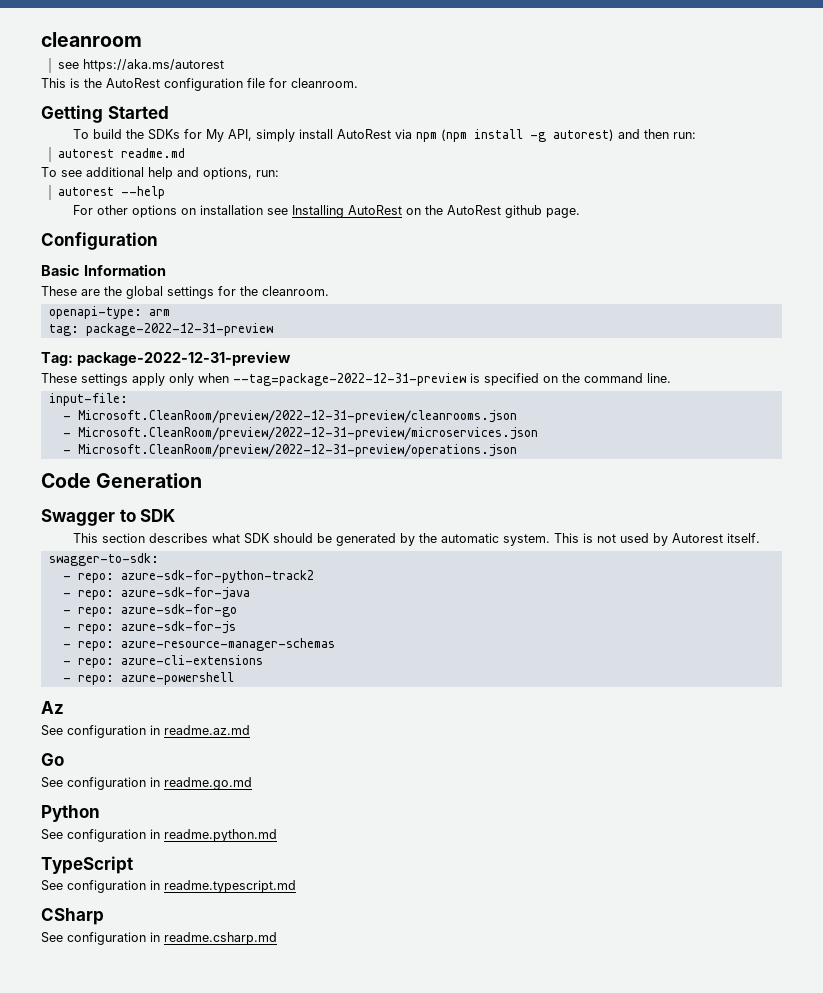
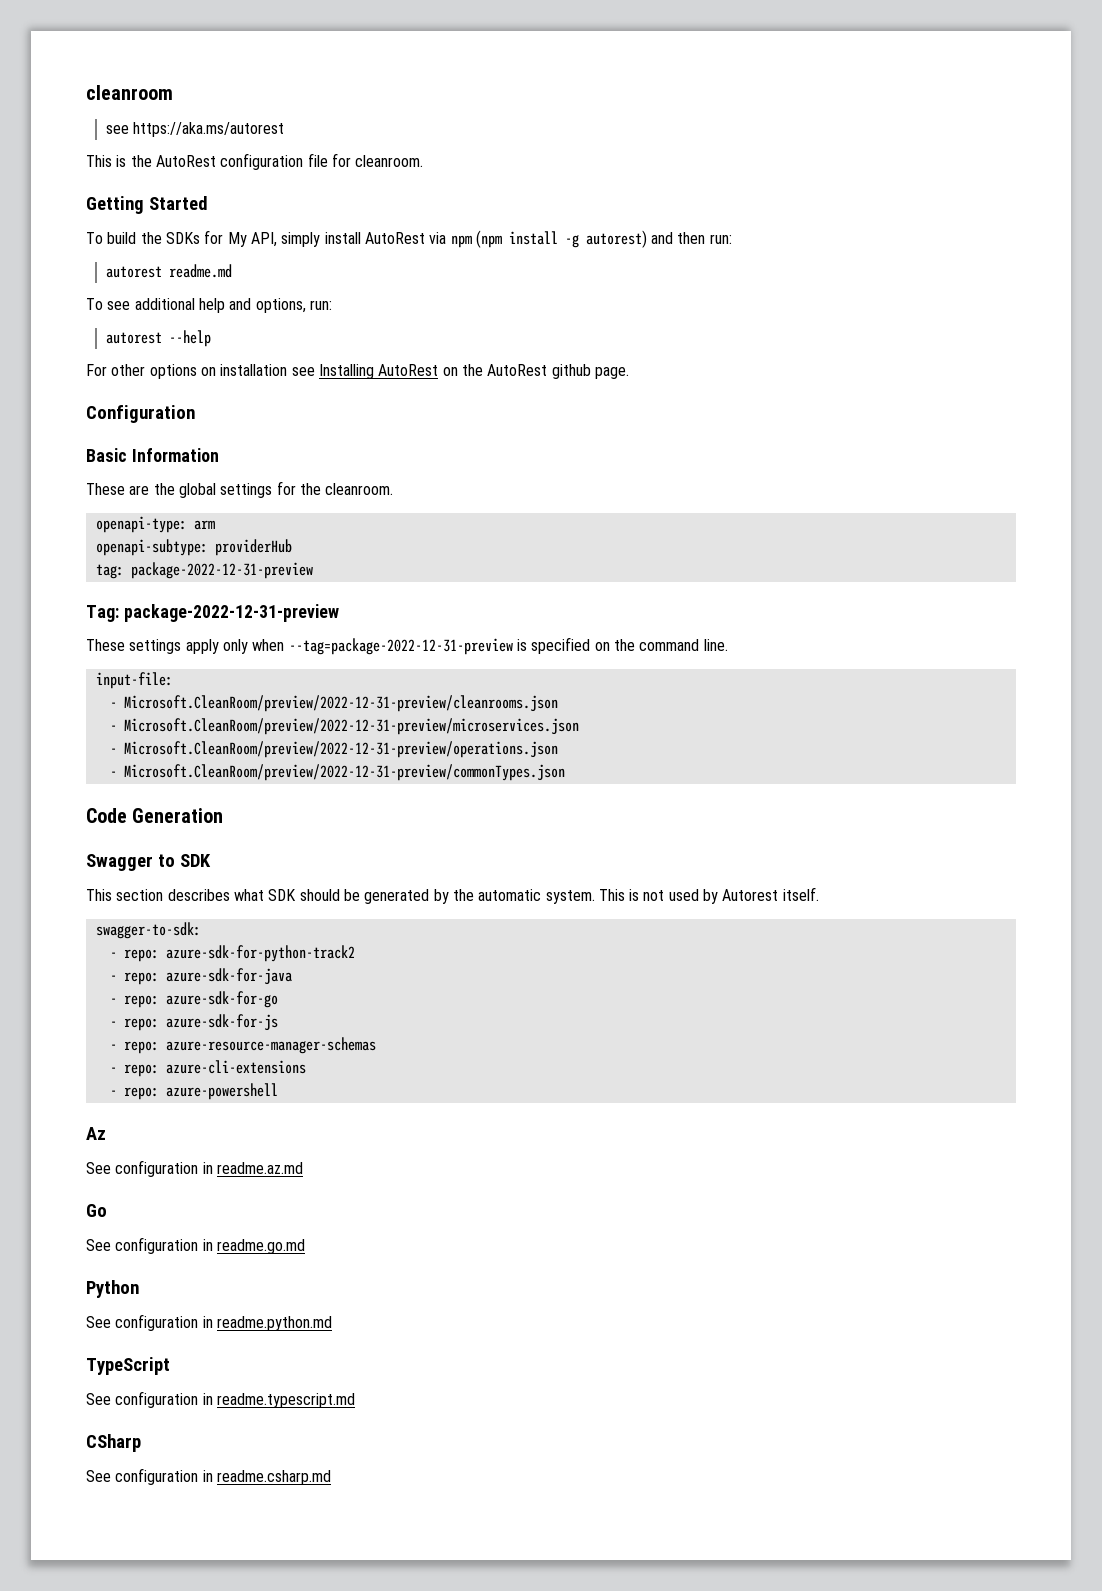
(170, 312) none -> [95,539,292,556] // openapi-subtype: providerHub
(517, 450) none -> [109,764,565,781] // - Microsoft.CleanRoom/preview/2022-12-31-preview/commonTypes.json

